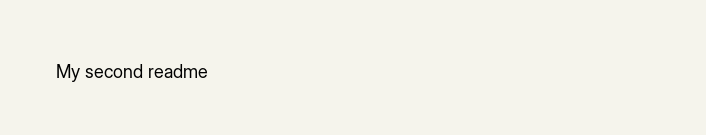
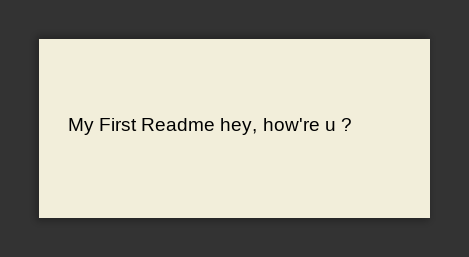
[85,64,208,78] second readme -> [99,118,352,135] First Readme hey, how're u ?

